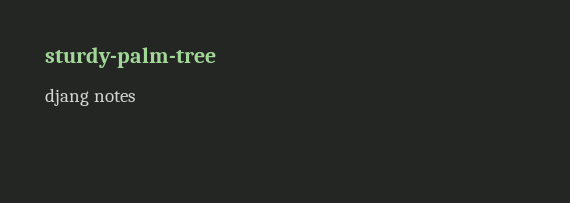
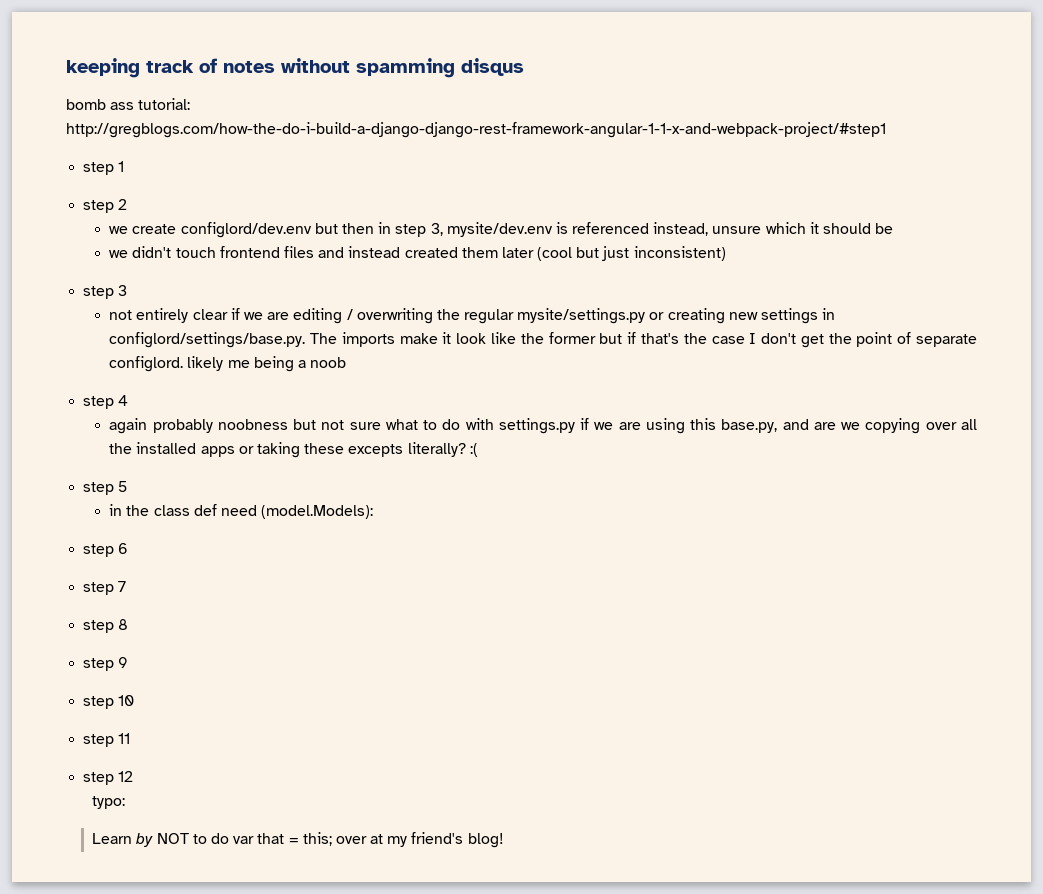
[45,47,216,68] [45,88,136,106] sturdy-palm-tree // djang notes -> [66,58,524,78] [66,98,191,110] [66,122,886,138] [83,161,125,175] [83,199,128,213] [109,222,894,238] [109,246,726,261] [83,285,128,299] [109,308,836,324] [109,332,977,348] [109,356,347,372] [83,395,129,409] [109,418,977,434] [109,442,478,458] [83,481,128,495] [109,504,374,519] [83,543,129,557] [83,581,127,595] [83,619,129,633] [83,657,129,671] [83,695,135,709] [83,733,131,747] [83,771,134,785] [92,796,126,809] [92,832,504,848] keeping track of notes without spamming disqus // bomb ass tutorial: http://gregblogs.com/how-the-do-i-build-a-django-django-rest-framework-angular-1-1-x-and-webpack-project/#step1 // step 1 // step 2 // we create configlord/dev.env but then in step 3, mysite/dev.env is referenced instead, unsure which it should be // we didn't touch frontend files and instead created them later (cool but just inconsistent) // step 3 // not entirely clear if we are editing / overwriting the regular mysite/settings.py or creating new settings in configlord/settings/base.py. The imports make it look like the former but if that's the case I don't get the point of separate configlord. likely me being a noob // step 4 // again probably noobness but not sure what to do with settings.py if we are using this base.py, and are we copying over all the installed apps or taking these excepts literally? :( // step 5 // in the class def need (model.Models): // step 6 // step 7 // step 8 // step 9 // step 10 // step 11 // step 12 // typo: // Learn by NOT to do var that = this; over at my friend's blog!

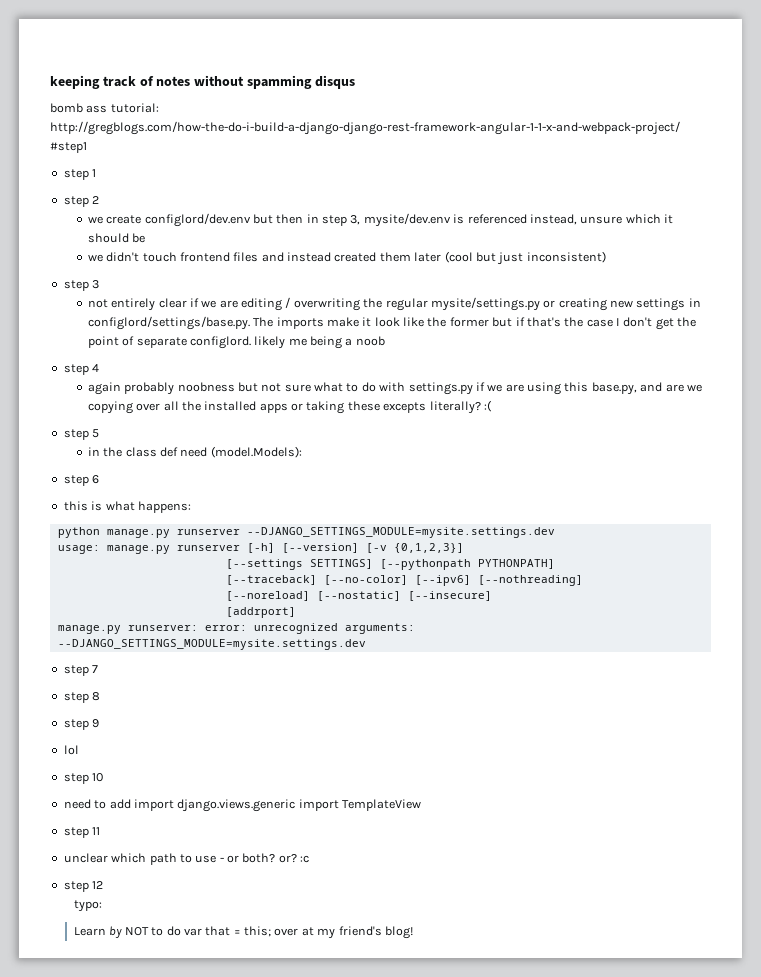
(129, 548) none -> [63,501,191,513] [57,527,555,538] [57,543,464,554] [225,559,555,570] [225,575,583,586] [225,591,492,601] [225,607,296,618] [57,623,415,634] [57,639,366,650] // this is what happens: // python manage.py runserver --DJANGO_SETTINGS_MODULE=mysite.settings.dev // usage: manage.py runserver [-h] [--version] [-v {0,1,2,3}] // [--settings SETTINGS] [--pythonpath PYTHONPATH] // [--traceback] [--no-color] [--ipv6] [--nothreading] // [--noreload] [--nostatic] [--insecure] // [addrport] // manage.py runserver: error: unrecognized arguments: --DJANGO_SETTINGS_MODULE=mysite.settings.dev
(129, 662) none -> [63,745,79,755] // lol
[83,733,131,747] step 11 -> [63,799,421,812] [63,827,101,838] [63,853,310,865] need to add import django.views.generic import TemplateView // step 11 // unclear which path to use - or both? or? :c

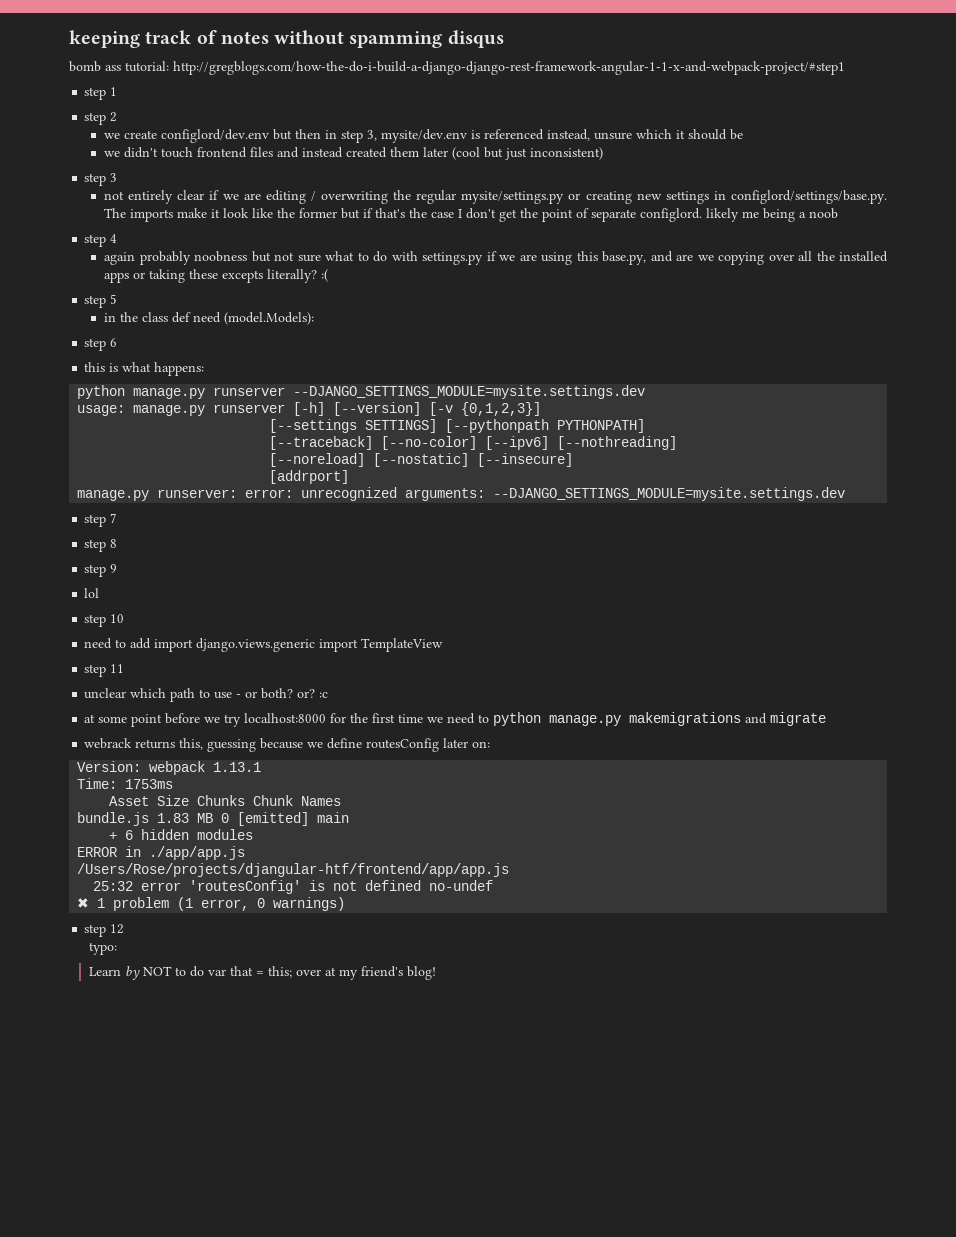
(310, 859) none -> [84,712,827,727] [84,738,491,752] [77,761,262,775] [77,778,174,789] [109,795,342,806] [77,812,350,826] [109,829,254,840] [77,846,246,860] [77,863,510,877] [93,880,494,894] [77,897,346,911] // at some point before we try localhost:8000 for the first time we need to python manage.py makemigrations and migrate // webrack returns this, guessing because we define routesConfig later on: // Version: webpack 1.13.1 // Time: 1753ms // Asset Size Chunks Chunk Names // bundle.js 1.83 MB 0 [emitted] main // + 6 hidden modules // ERROR in ./app/app.js // /Users/Rose/projects/djangular-htf/frontend/app/app.js // 25:32 error 'routesConfig' is not defined no-undef // ✖ 1 problem (1 error, 0 warnings)

